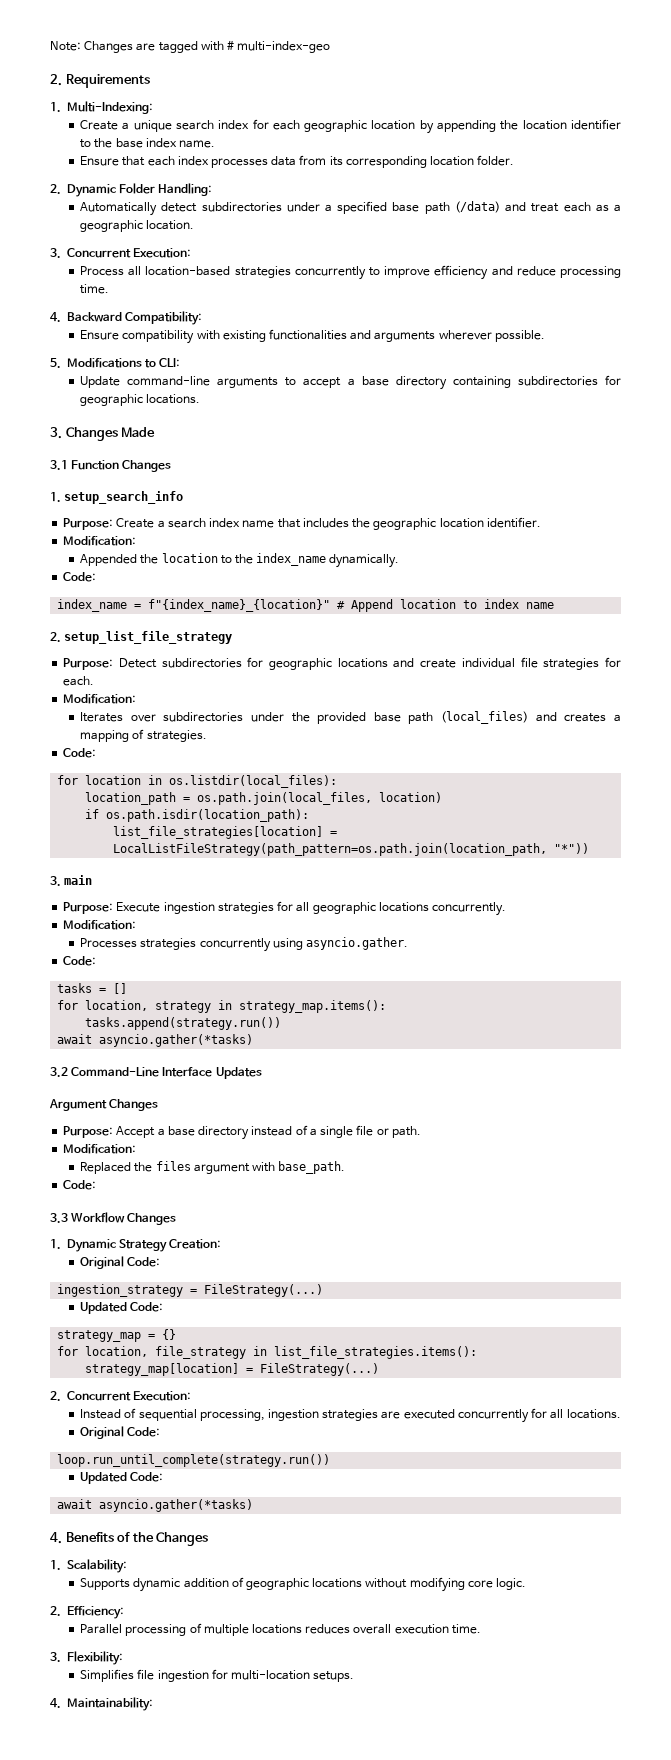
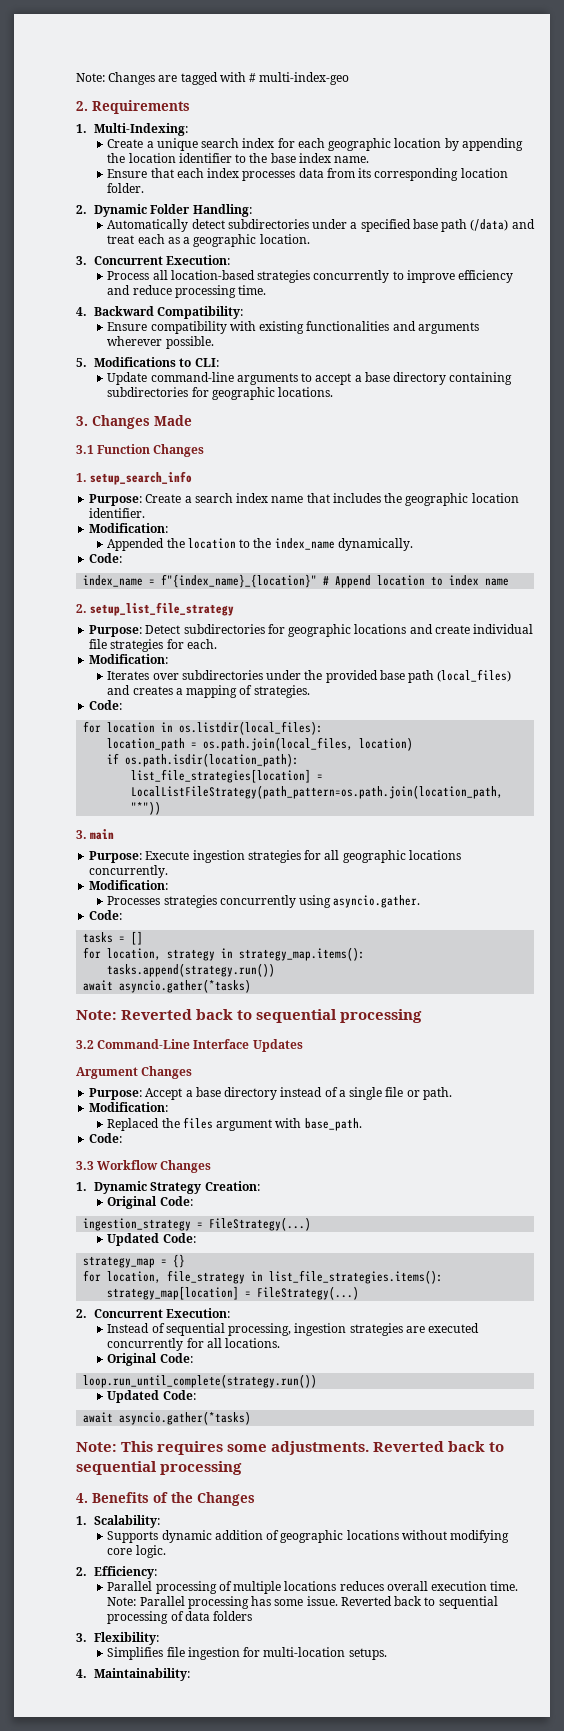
(254, 1040) none -> [76,1009,423,1023] // Note: Reverted back to sequential processing
(254, 1505) none -> [76,1441,505,1455] [76,1461,243,1475] // Note: This requires some adjustments. Reverted back to sequential processing
(481, 1629) none -> [107,1596,498,1609] [107,1611,253,1624] Note: Parallel processing has some issue. Reverted back to sequential processing of data folders

